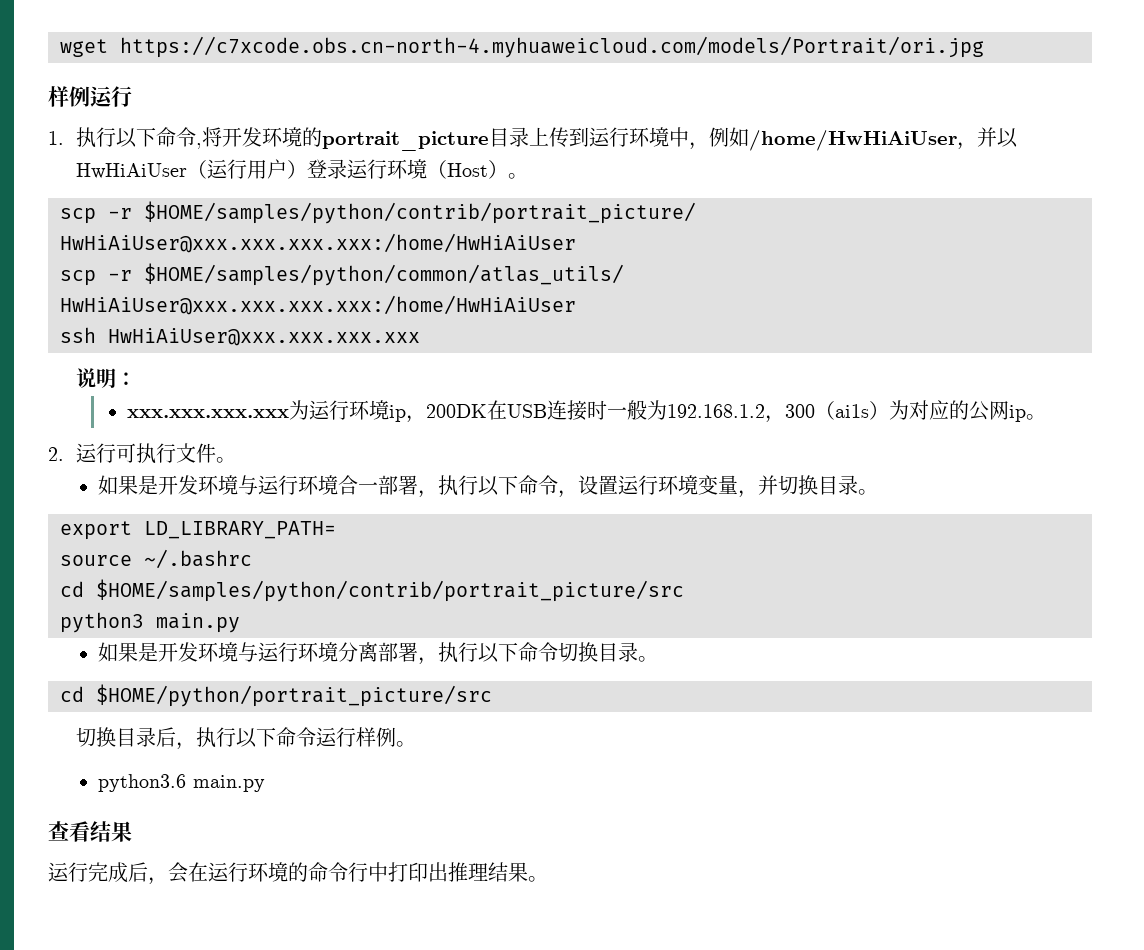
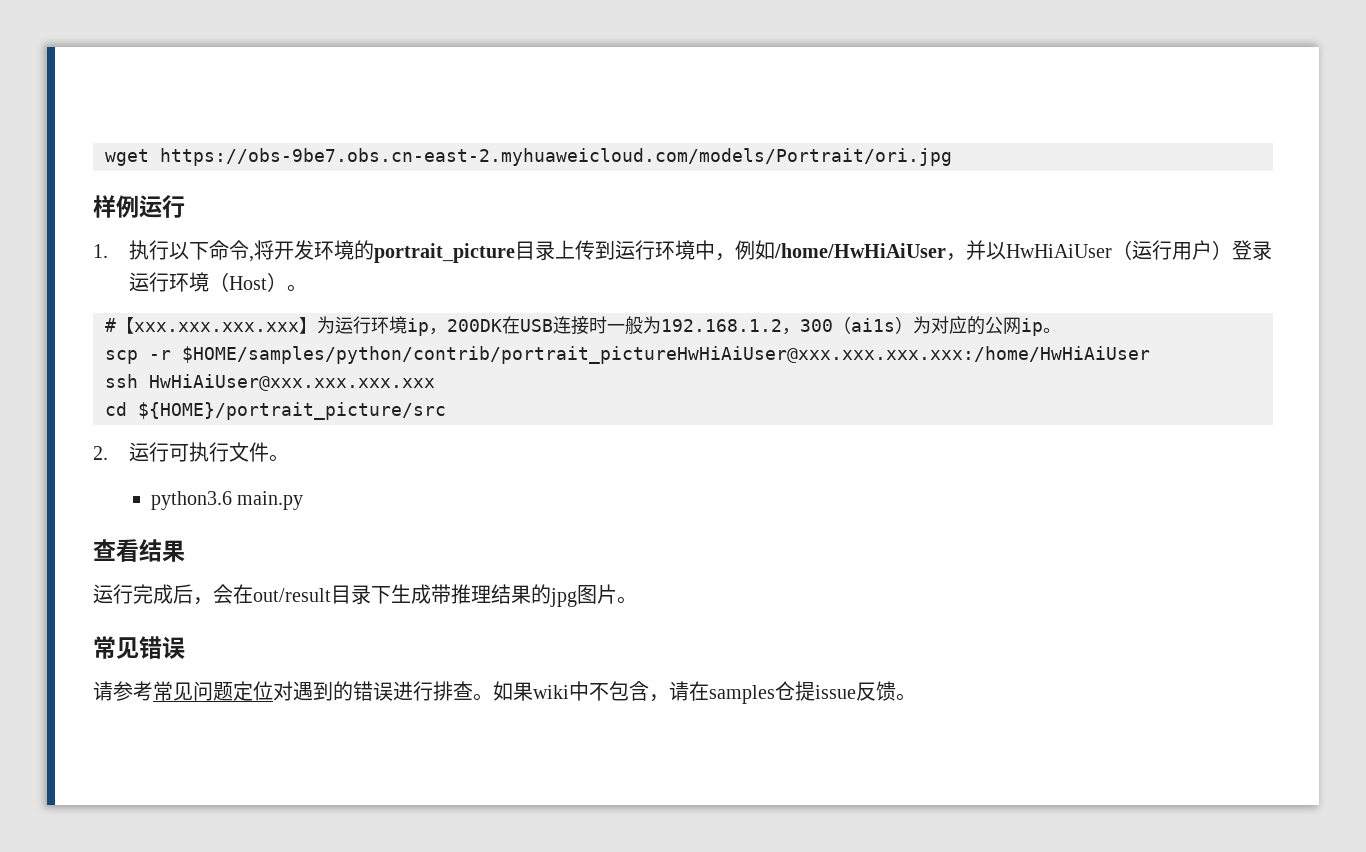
[120,36,984,58] https://c7xcode.obs.cn-north-4.myhuaweicloud.com/models/Portrait/ori.jpg -> [160,148,952,166] https://obs-9be7.obs.cn-east-2.myhuaweicloud.com/models/Portrait/ori.jpg
[60,201,696,224] [60,233,576,253] [60,263,624,286] [60,295,576,315] [60,327,420,346] [76,368,137,388] [126,409,289,418] scp -r $HOME/samples/python/contrib/portrait_picture/ HwHiAiUser@xxx.xxx.xxx.xxx:/home/HwHiAiUser // scp -r $HOME/samples/python/common/atlas_utils/ HwHiAiUser@xxx.xxx.xxx.xxx:/home/HwHiAiUser // ssh HwHiAiUser@xxx.xxx.xxx.xxx // 说明： // xxx.xxx.xxx.xxx -> [105,317,317,334] #【xxx.xxx.xxx.xxx】
(1046, 417) none -> [105,346,1150,364] [105,374,435,391] [105,402,446,420] // scp -r $HOME/samples/python/contrib/portrait_pictureHwHiAiUser@xxx.xxx.xxx.xxx:/home/HwHiAiUser // ssh HwHiAiUser@xxx.xxx.xxx.xxx // cd ${HOME}/portrait_picture/src
[98,475,879,498] [60,521,336,540] [60,549,252,569] [60,579,684,602] [60,612,240,633] [98,642,659,665] [60,684,492,707] [76,727,417,750] // 如果是开发环境与运行环境合一部署，执行以下命令，设置运行环境变量，并切换目录。 // export LD_LIBRARY_PATH= // source ~/.bashrc // cd $HOME/samples/python/contrib/portrait_picture/src // python3 main.py // 如果是开发环境与运行环境分离部署，执行以下命令切换目录。 // cd $HOME/python/portrait_picture/src // 切换目录后，执行以下命令运行样例。 -> (289, 458) none
[208,862,528,882] 运行环境的命令行中打印出推理结果 -> [253,584,637,607] [93,636,185,659] [93,681,896,704] out/result目录下生成带推理结果的jpg图片。 // 常见错误 // 请参考常见问题定位对遇到的错误进行排查。如果wiki中不包含，请在samples仓提issue反馈

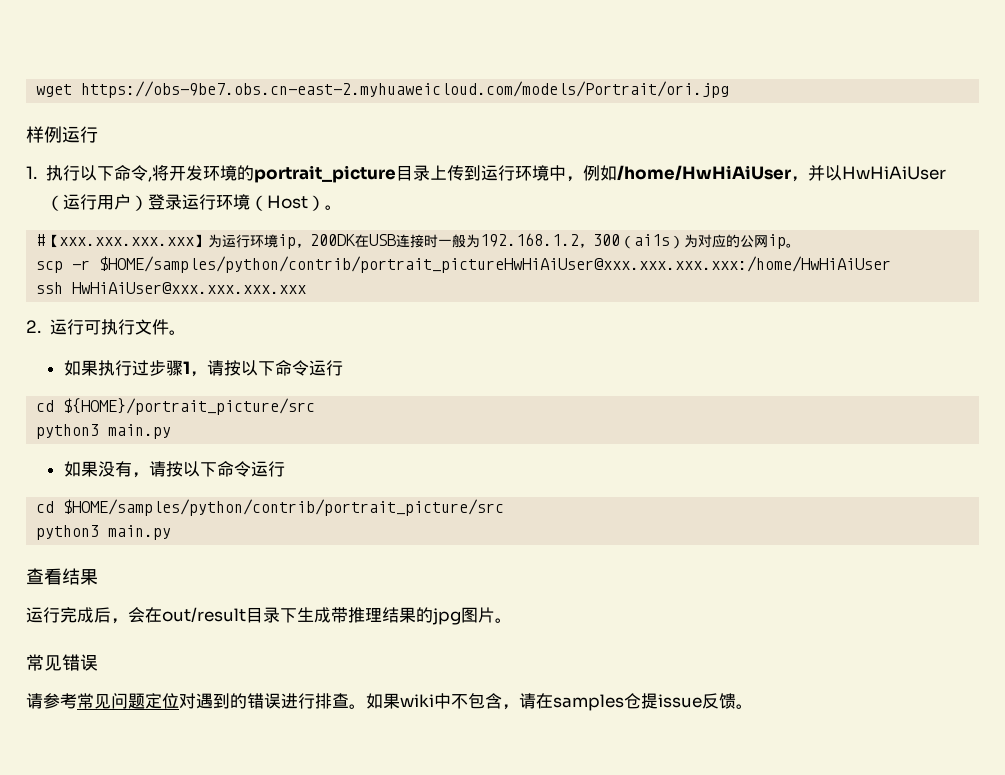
[105,402,446,420] // cd ${HOME}/portrait_picture/src -> (307, 288) none
[150,491,232,510] python3.6 -> [63,360,343,377] [36,398,316,415] [36,424,172,439] [63,461,285,478] [36,499,505,516] [36,525,100,540] 如果执行过步骤1，请按以下命令运行 // cd ${HOME}/portrait_picture/src // python3 main.py // 如果没有，请按以下命令运行 // cd $HOME/samples/python/contrib/portrait_picture/src // python3

